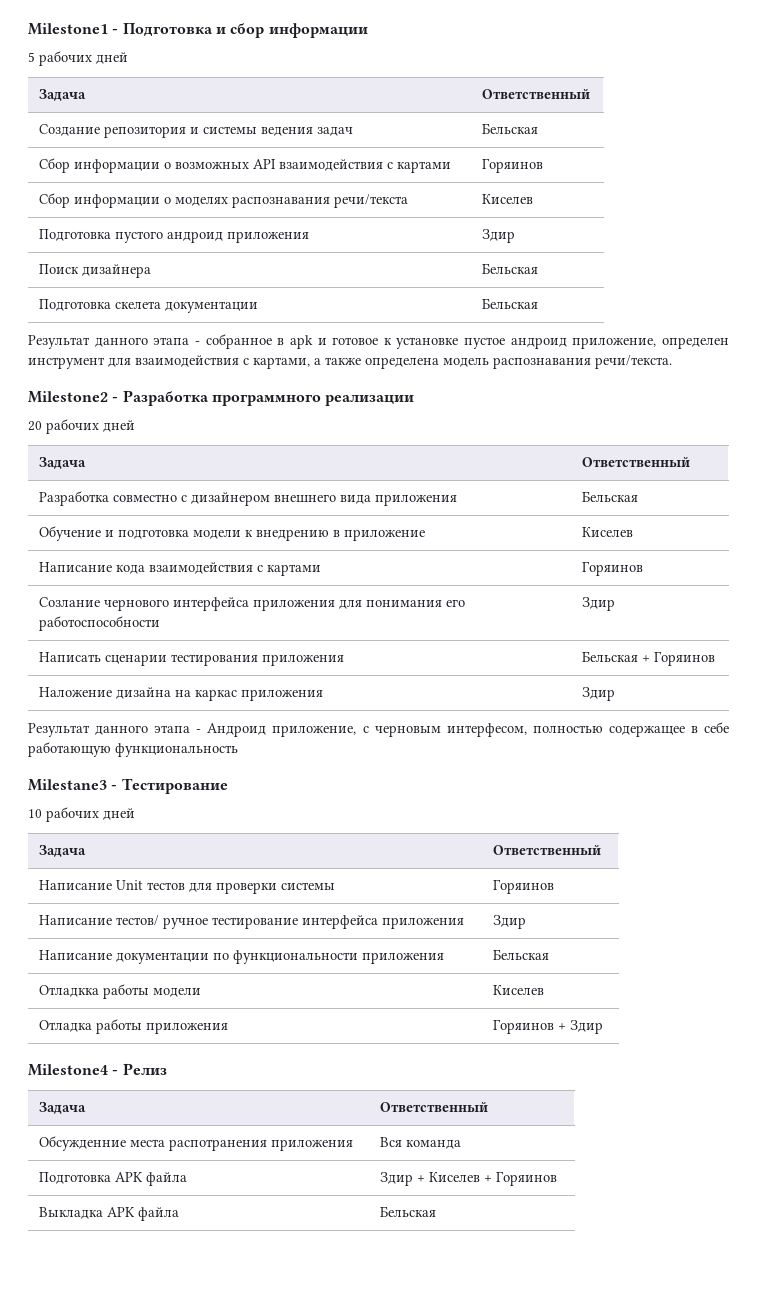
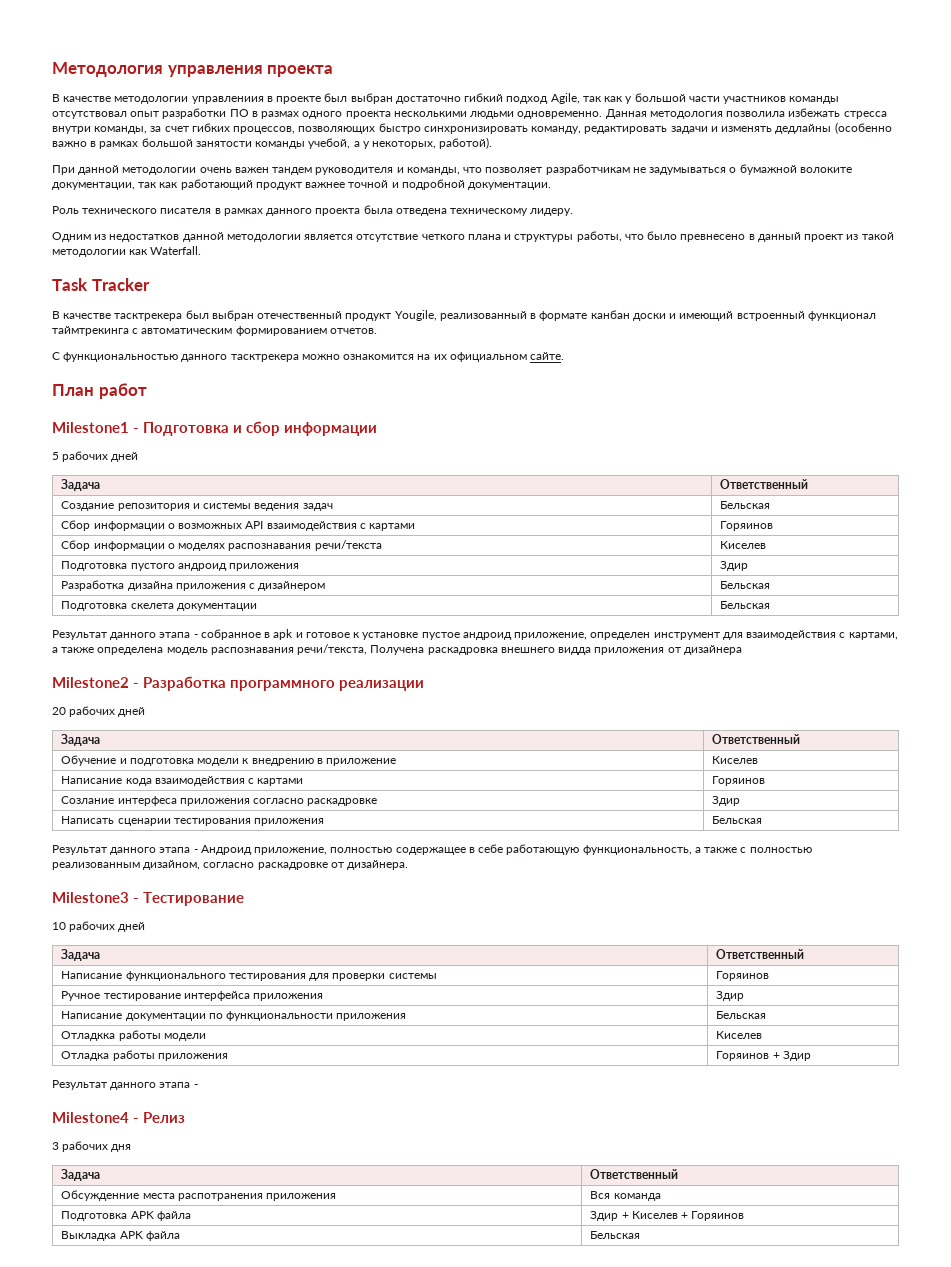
(28, 29) none -> [52,62,334,77] [52,93,840,104] [52,108,887,119] [52,122,892,134] [52,137,493,149] [52,164,852,175] [52,179,552,190] [52,205,574,216] [52,231,894,242] [52,246,202,257] [52,278,150,291] [52,310,876,321] [52,326,377,336] [52,352,565,362] [52,383,147,399] Методология управления проекта // В качестве методологии управлениия в проекте был выбран достаточно гибкий подход Agile, так как у большой части участников команды отсутствовал опыт разработки ПО в размах одного проекта несколькими людьми одновременно. Данная методология позволила избежать стресса внутри команды, за счет гибких процессов, позволяющих быстро синхронизировать команду, редактировать задачи и изменять дедлайны (особенно важно в рамках большой занятости команды учебой, а у некоторых, работой). // При данной методологии очень важен тандем руководителя и команды, что позволяет разработчикам не задумываться о бумажной волоките документации, так как работающий продукт важнее точной и подробной документации. // Роль технического писателя в рамках данного проекта была отведена техническому лидеру. // Одним из недостатков данной методологии является отсутствие четкого плана и структуры работы, что было превнесено в данный проект из такой методологии как Waterfall. // Task Tracker // В качестве тасктрекера был выбран отечественный продукт Yougile, реализованный в формате канбан доски и имеющий встроенный функционал таймтрекинга с автоматическим формированием отчетов. // С функциональностью данного тасктрекера можно ознакомится на их официальном сайте. // План работ //
[39,264,152,278] Поиск дизайнера -> [61,580,326,591] Разработка дизайна приложения с дизайнером
[595,355,672,369] речи/текста. -> [297,644,742,655] речи/текста, Получена раскадровка внешнего видда приложения от дизайнера
[39,491,458,506] [582,491,639,502] // Разработка совместно с дизайнером внешнего вида приложения | Бельская -> (801, 739) none
[104,597,466,611] [39,616,161,631] чернового интерфейса приложения для понимания его работоспособности -> [117,796,378,806] интерфеса приложения согласно раскадровке
[642,652,716,666] [39,687,324,701] [582,687,616,701] + Горяинов // Наложение дизайна на каркас приложения | Здир -> (763, 820) none
[362,723,527,737] с черновым интерфесом, -> (328, 851) none
[115,743,238,757] [28,779,107,791] функциональность // Milestane3 -> [582,845,812,855] [52,860,409,870] [52,892,129,903] функциональность, а также с полностью реализованным дизайном, согласно раскадровке от дизайнера. // Milestone3
[116,880,186,890] Unit тестов -> [125,971,306,981] функционального тестирования
[39,915,209,929] Написание тестов/ ручное -> [61,991,101,1001] Ручное
(604, 1027) none -> [52,1080,198,1090] // Результат данного этапа -
(167, 1069) none -> [52,1141,132,1152] // 3 рабочих дня

